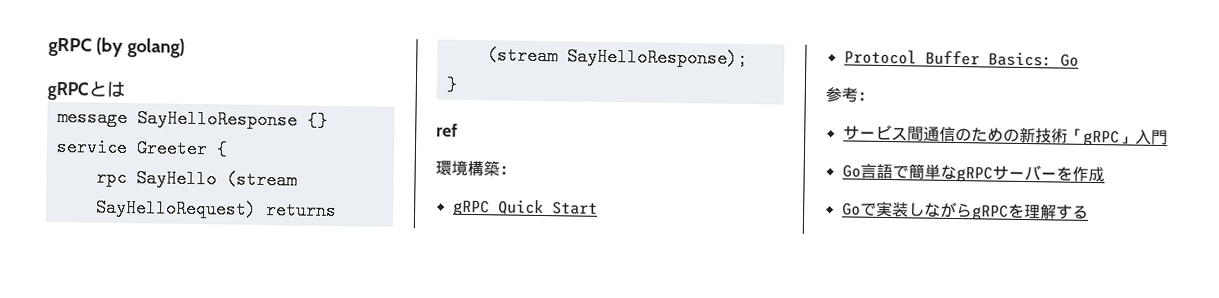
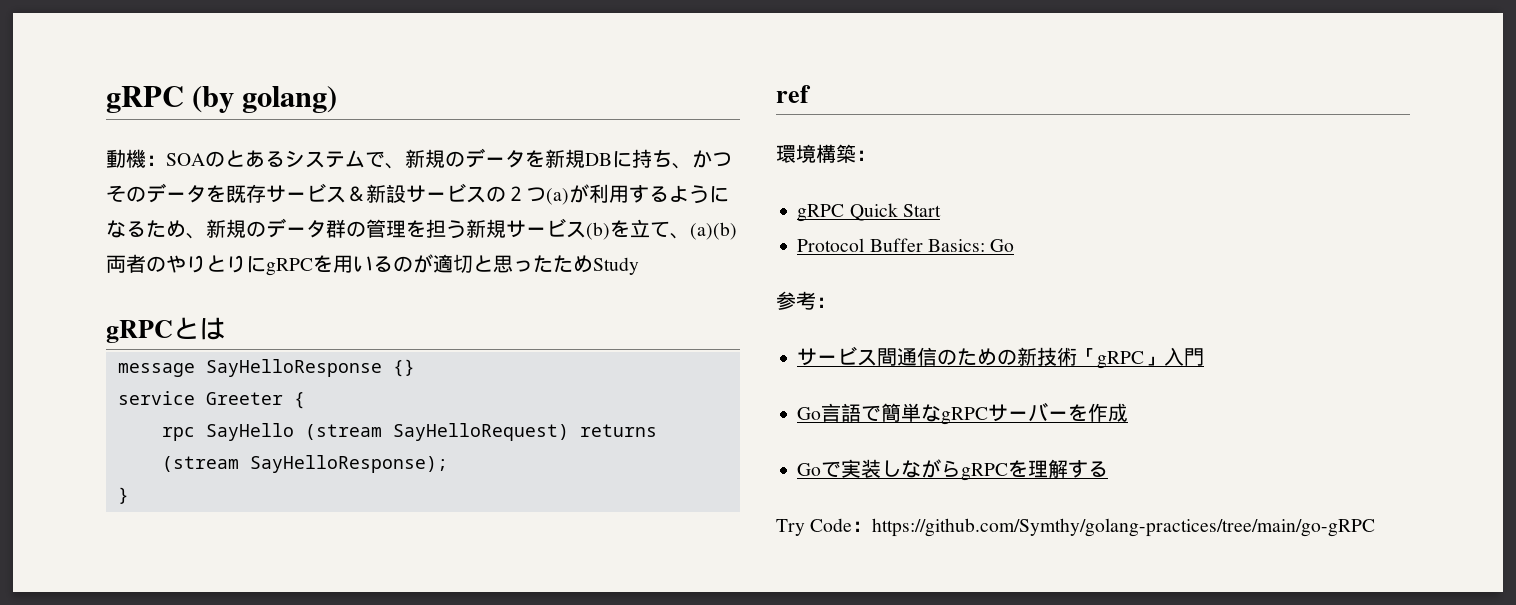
(185, 47) none -> [106,148,732,169] [106,183,729,205] [106,218,737,240] [106,254,639,276] // 動機：SOAのとあるシステムで、新規のデータを新規DBに持ち、かつそのデータを既存サービス＆新設サービスの２つ(a)が利用するようになるため、新規のデータ群の管理を担う新規サービス(b)を立て、(a)(b)両者のやりとりにgRPCを用いるのが適切と思ったためStudy
(1089, 212) none -> [776,518,1376,537] // Try Code：https://github.com/Symthy/golang-practices/tree/main/go-gRPC

